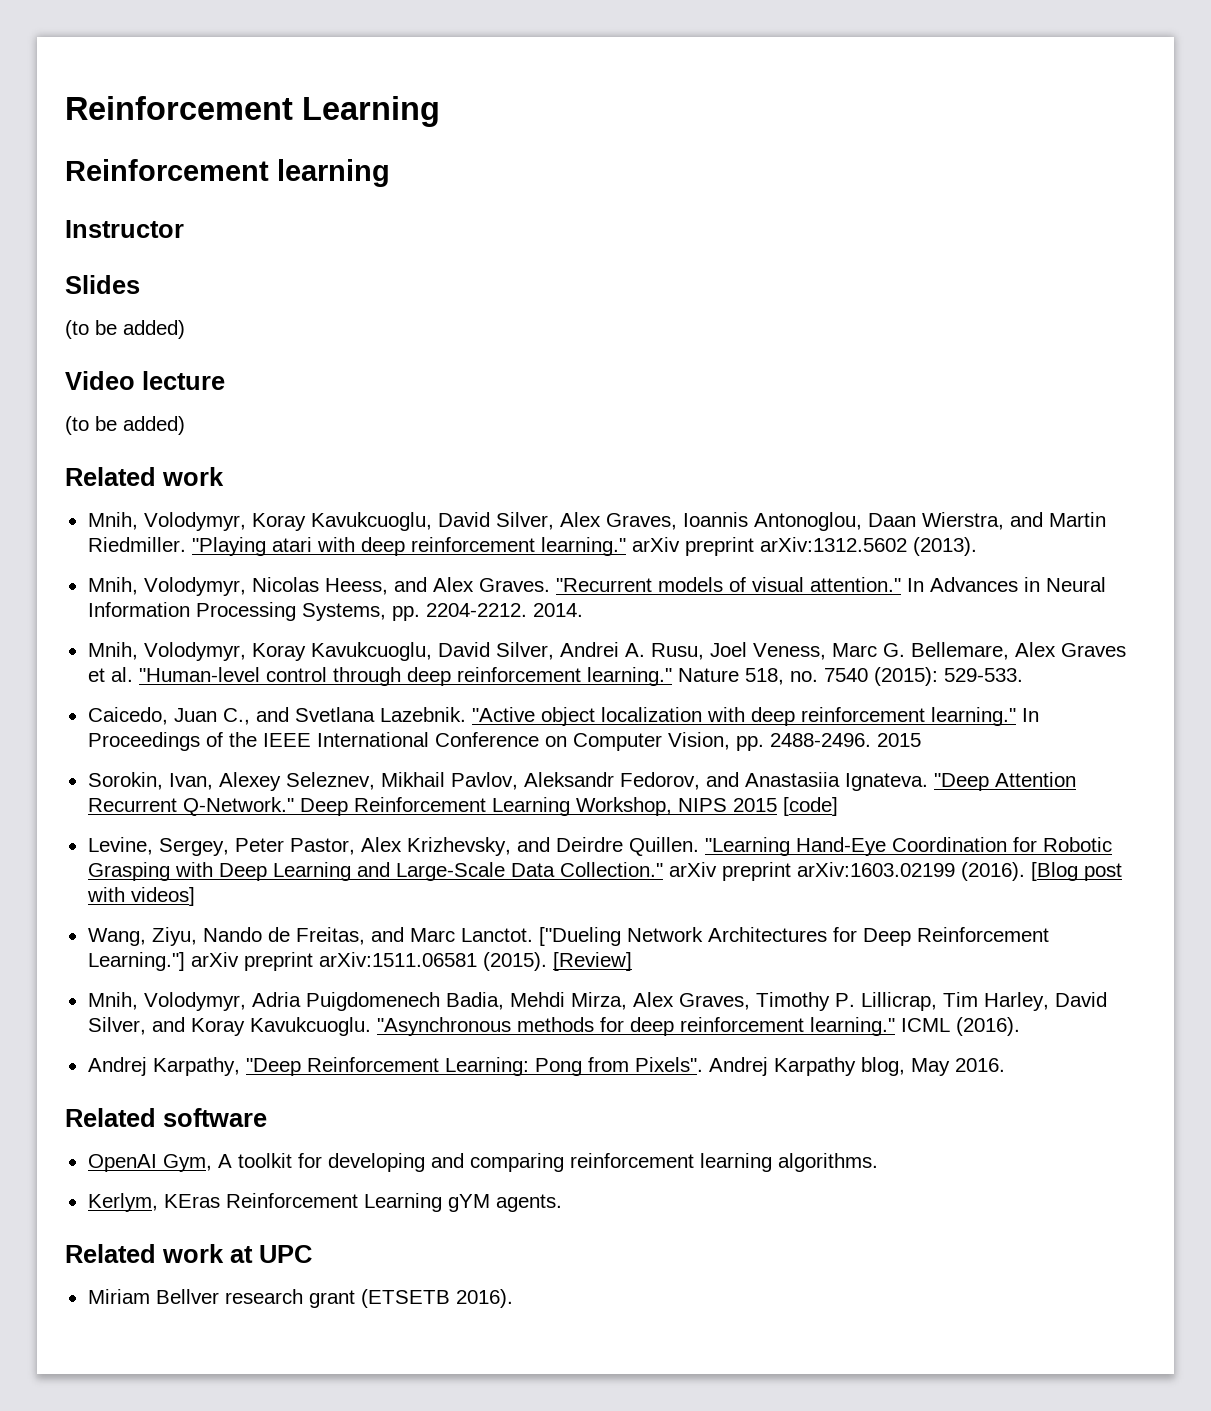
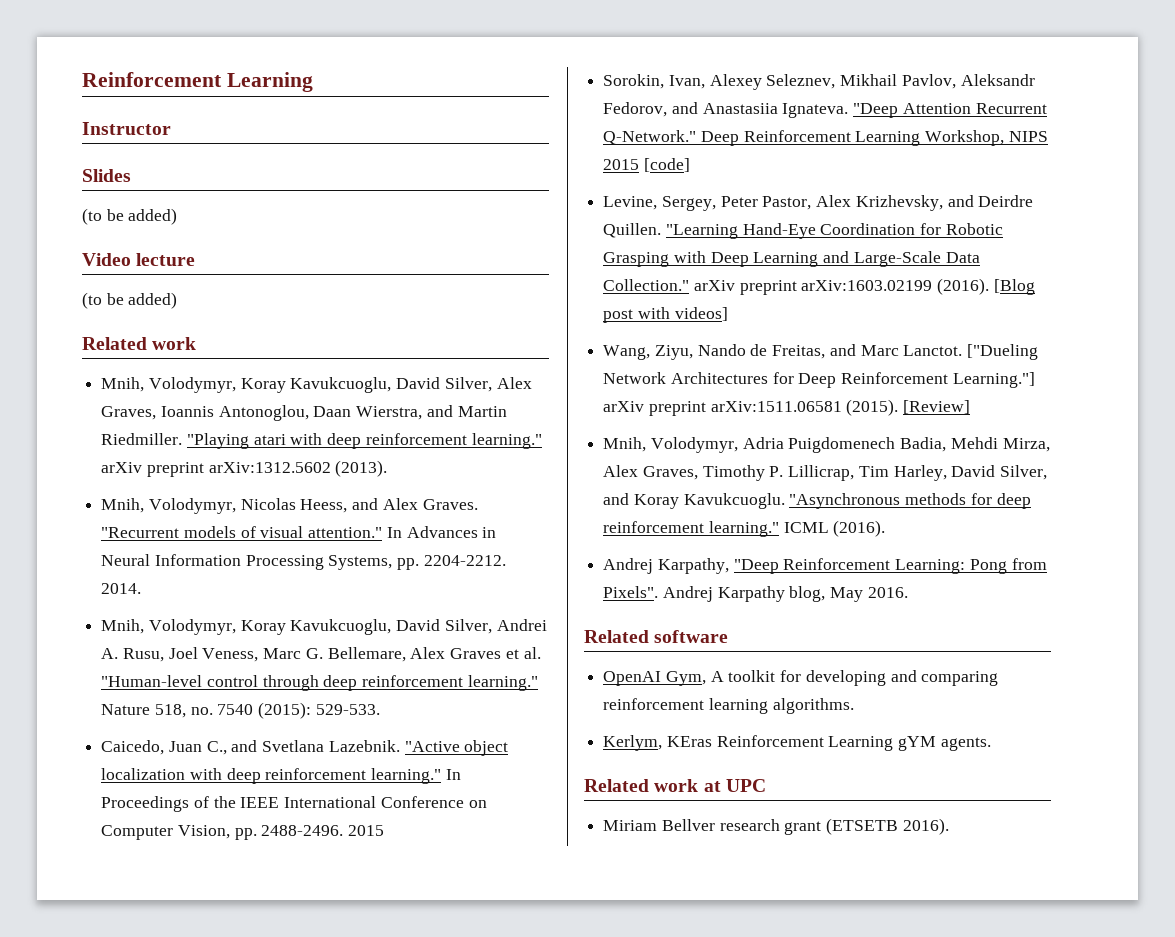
[65,96,440,127] [65,159,390,187] Reinforcement Learning // Reinforcement learning -> [82,72,313,92] Reinforcement Learning

